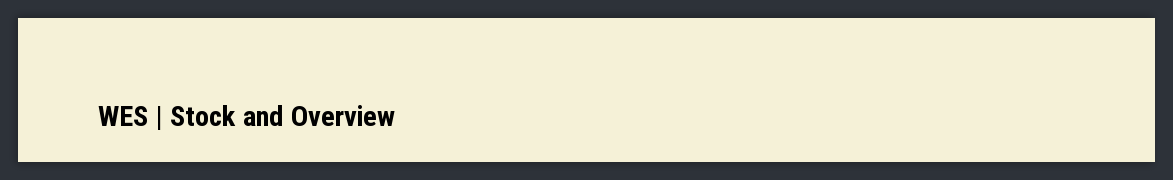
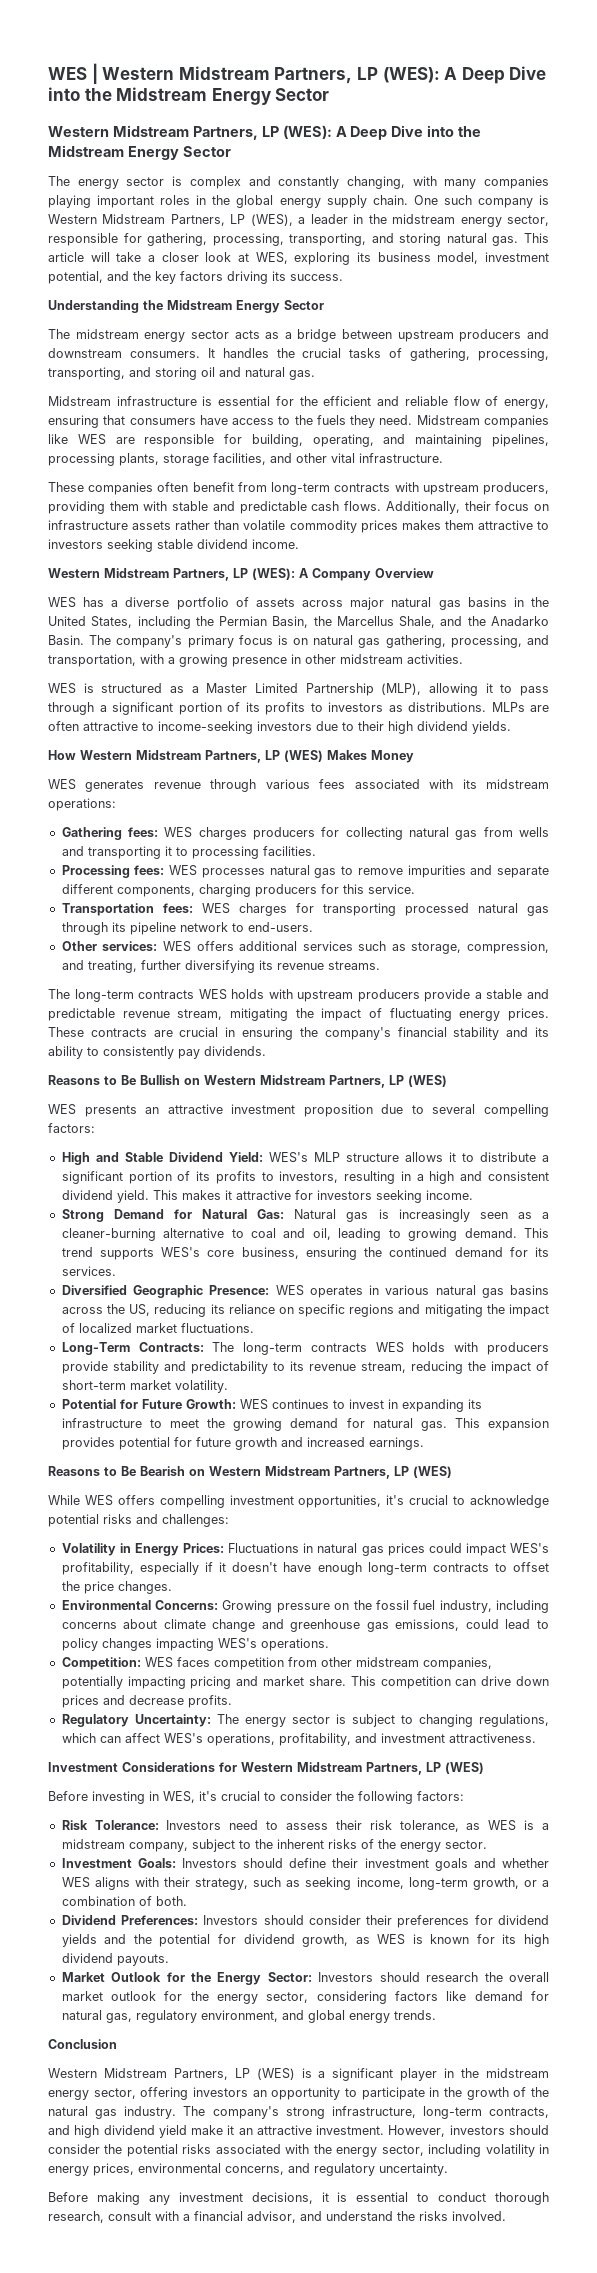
[170,105,395,126] Stock and Overview -> [102,66,547,84] [48,87,330,105] [48,125,482,140] [48,145,231,160] [48,176,549,189] [48,195,549,208] [48,214,549,227] [48,233,549,246] [48,252,549,265] [48,271,343,284] [48,300,324,313] [48,329,549,342] [48,348,550,361] [48,367,315,380] [48,396,550,409] [48,415,549,428] [48,434,549,447] [48,453,443,466] [48,482,549,495] [48,501,550,514] [48,520,550,533] [48,539,299,552] [48,568,434,581] [48,597,549,610] [48,616,549,629] [48,635,549,648] [48,654,463,667] [48,683,549,696] [48,702,549,715] [48,721,511,734] [48,750,414,763] [48,779,550,792] [48,798,116,811] [61,827,549,840] [61,846,316,859] [61,865,550,878] [61,884,415,897] [61,903,549,916] [61,922,313,935] [61,941,549,954] [61,960,380,973] [48,989,549,1002] [48,1008,549,1021] [48,1027,549,1040] [48,1046,266,1059] [48,1075,447,1088] [48,1104,549,1117] [48,1123,95,1133] [61,1152,549,1165] [61,1171,549,1184] [61,1190,473,1203] [61,1209,550,1222] [61,1228,550,1241] [61,1247,550,1260] [61,1266,116,1276] [61,1285,549,1298] [61,1304,549,1317] [61,1323,254,1333] [61,1342,549,1355] [61,1361,549,1374] [61,1380,228,1393] [61,1399,482,1412] [61,1418,549,1431] [61,1437,424,1450] [48,1466,452,1479] [48,1495,550,1508] [48,1514,229,1527] [61,1543,550,1556] [61,1562,549,1575] [61,1581,172,1594] [61,1600,549,1613] [61,1619,549,1632] [61,1638,329,1651] [61,1657,492,1670] [61,1676,549,1689] [61,1695,232,1708] [61,1714,549,1727] [61,1733,536,1746] [48,1762,484,1775] [48,1791,464,1804] [61,1820,549,1832] [61,1839,487,1852] [61,1858,550,1871] [61,1877,549,1890] [61,1896,187,1906] [61,1915,549,1928] [61,1934,550,1947] [61,1953,169,1966] [61,1972,549,1985] [61,1991,549,2004] [61,2010,436,2023] [48,2039,117,2049] [48,2068,550,2081] [48,2087,549,2100] [48,2106,549,2119] [48,2125,549,2138] [48,2144,549,2157] [48,2163,448,2176] [48,2192,549,2205] [48,2211,506,2223] Western Midstream Partners, LP (WES): A Deep Dive into the Midstream Energy Sector // Western Midstream Partners, LP (WES): A Deep Dive into the Midstream Energy Sector // The energy sector is complex and constantly changing, with many companies playing important roles in the global energy supply chain. One such company is Western Midstream Partners, LP (WES), a leader in the midstream energy sector, responsible for gathering, processing, transporting, and storing natural gas. This article will take a closer look at WES, exploring its business model, investment potential, and the key factors driving its success. // Understanding the Midstream Energy Sector // The midstream energy sector acts as a bridge between upstream producers and downstream consumers. It handles the crucial tasks of gathering, processing, transporting, and storing oil and natural gas. // Midstream infrastructure is essential for the efficient and reliable flow of energy, ensuring that consumers have access to the fuels they need. Midstream companies like WES are responsible for building, operating, and maintaining pipelines, processing plants, storage facilities, and other vital infrastructure. // These companies often benefit from long-term contracts with upstream producers, providing them with stable and predictable cash flows. Additionally, their focus on infrastructure assets rather than volatile commodity prices makes them attractive to investors seeking stable dividend income. // Western Midstream Partners, LP (WES): A Company Overview // WES has a diverse portfolio of assets across major natural gas basins in the United States, including the Permian Basin, the Marcellus Shale, and the Anadarko Basin. The company's primary focus is on natural gas gathering, processing, and transportation, with a growing presence in other midstream activities. // WES is structured as a Master Limited Partnership (MLP), allowing it to pass through a significant portion of its profits to investors as distributions. MLPs are often attractive to income-seeking investors due to their high dividend yields. // How Western Midstream Partners, LP (WES) Makes Money // WES generates revenue through various fees associated with its midstream operations: // Gathering fees: WES charges producers for collecting natural gas from wells and transporting it to processing facilities. // Processing fees: WES processes natural gas to remove impurities and separate different components, charging producers for this service. // Transportation fees: WES charges for transporting processed natural gas through its pipeline network to end-users. // Other services: WES offers additional services such as storage, compression, and treating, further diversifying its revenue streams. // The long-term contracts WES holds with upstream producers provide a stable and predictable revenue stream, mitigating the impact of fluctuating energy prices. These contracts are crucial in ensuring the company's financial stability and its ability to consistently pay dividends. // Reasons to Be Bullish on Western Midstream Partners, LP (WES) // WES presents an attractive investment proposition due to several compelling factors: // High and Stable Dividend Yield: WES's MLP structure allows it to distribute a significant portion of its profits to investors, resulting in a high and consistent dividend yield. This makes it attractive for investors seeking income. // Strong Demand for Natural Gas: Natural gas is increasingly seen as a cleaner-burning alternative to coal and oil, leading to growing demand. This trend supports WES's core business, ensuring the continued demand for its services. // Diversified Geographic Presence: WES operates in various natural gas basins across the US, reducing its reliance on specific regions and mitigating the impact of localized market fluctuations. // Long-Term Contracts: The long-term contracts WES holds with producers provide stability and predictability to its revenue stream, reducing the impact of short-term market volatility. // Potential for Future Growth: WES continues to invest in expanding its infrastructure to meet the growing demand for natural gas. This expansion provides potential for future growth and increased earnings. // Reasons to Be Bearish on Western Midstream Partners, LP (WES) // While WES offers compelling investment opportunities, it's crucial to acknowledge potential risks and challenges: // Volatility in Energy Prices: Fluctuations in natural gas prices could impact WES's profitability, especially if it doesn't have enough long-term contracts to offset the price changes. // Environmental Concerns: Growing pressure on the fossil fuel industry, including concerns about climate change and greenhouse gas emissions, could lead to policy changes impacting WES's operations. // Competition: WES faces competition from other midstream companies, potentially impacting pricing and market share. This competition can drive down prices and decrease profits. // Regulatory Uncertainty: The energy sector is subject to changing regulations, which can affect WES's operations, profitability, and investment attractiveness. // Investment Considerations for Western Midstream Partners, LP (WES) // Before investing in WES, it's crucial to consider the following factors: // Risk Tolerance: Investors need to assess their risk tolerance, as WES is a midstream company, subject to the inherent risks of the energy sector. // Investment Goals: Investors should define their investment goals and whether WES aligns with their strategy, such as seeking income, long-term growth, or a combination of both. // Dividend Preferences: Investors should consider their preferences for dividend yields and the potential for dividend growth, as WES is known for its high dividend payouts. // Market Outlook for the Energy Sector: Investors should research the overall market outlook for the energy sector, considering factors like demand for natural gas, regulatory environment, and global energy trends. // Conclusion // Western Midstream Partners, LP (WES) is a significant player in the midstream energy sector, offering investors an opportunity to participate in the growth of the natural gas industry. The company's strong infrastructure, long-term contracts, and high dividend yield make it an attractive investment. However, investors should consider the potential risks associated with the energy sector, including volatility in energy prices, environmental concerns, and regulatory uncertainty. // Before making any investment decisions, it is essential to conduct thorough research, consult with a financial advisor, and understand the risks involved.

